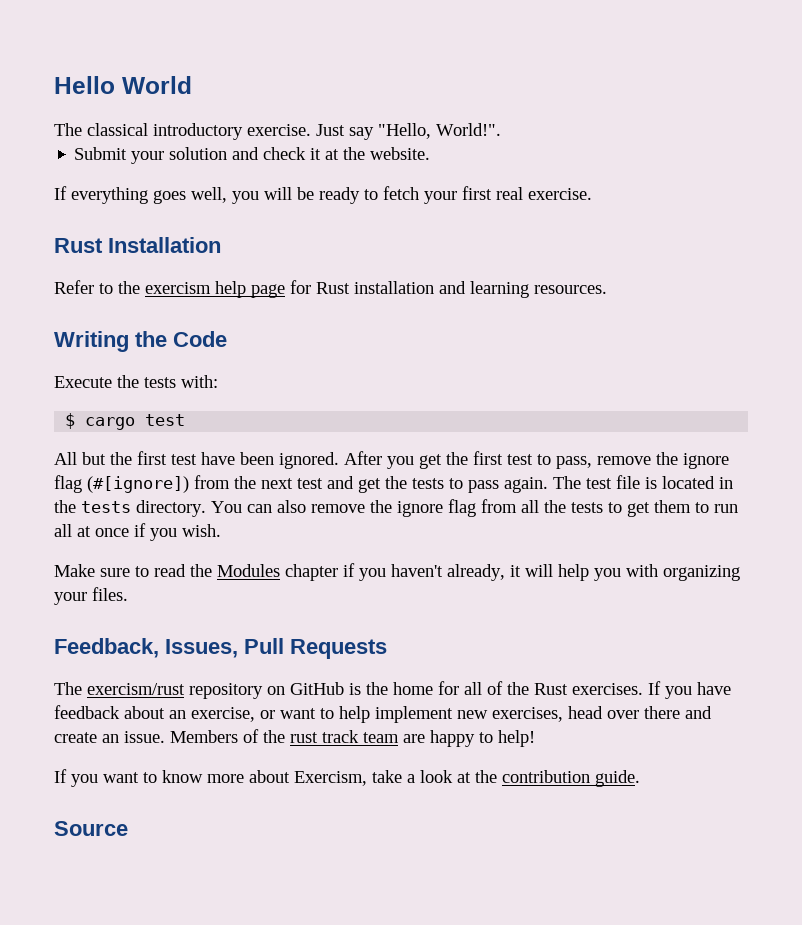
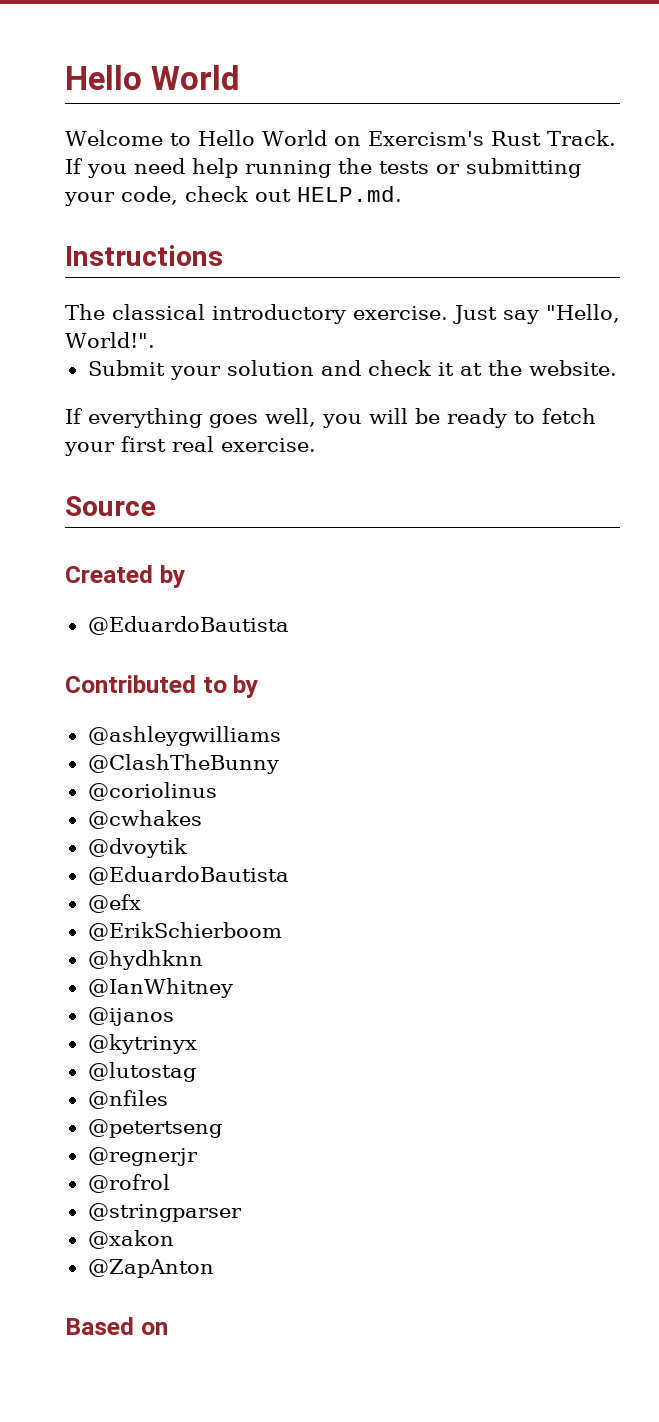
[54,76,192,94] Hello World -> [65,65,239,90] [65,130,616,146] [65,158,581,178] [64,186,402,206] [65,245,223,266] Hello World // Welcome to Hello World on Exercism's Rust Track. If you need help running the tests or submitting your code, check out HELP.md. // Instructions
[54,237,221,253] [54,280,607,298] [54,331,227,352] [54,375,218,388] [65,413,186,430] [54,451,729,469] [54,475,733,493] [54,499,738,517] [54,523,221,541] [54,563,740,581] [54,587,128,605] [54,638,387,659] [54,681,731,699] [54,705,712,723] [54,729,535,747] [54,769,640,787] [54,821,128,836] Rust Installation // Refer to the exercism help page for Rust installation and learning resources. // Writing the Code // Execute the tests with: // $ cargo test // All but the first test have been ignored. After you get the first test to pass, remove the ignore flag (#[ignore]) from the next test and get the tests to pass again. The test file is located in the tests directory. You can also remove the ignore flag from all the tests to get them to run all at once if you wish. // Make sure to read the Modules chapter if you haven't already, it will help you with organizing your files. // Feedback, Issues, Pull Requests // The exercism/rust repository on GitHub is the home for all of the Rust exercises. If you have feedback about an exercise, or want to help implement new exercises, head over there and create an issue. Members of the rust track team are happy to help! // If you want to know more about Exercism, take a look at the contribution guide. // Source -> [65,496,156,516] [65,565,185,588] [87,616,289,635] [65,675,259,698] [87,726,281,746] [87,754,279,774] [87,782,217,801] [87,810,202,829] [87,838,187,858] [87,866,289,885] [87,894,141,913] [87,922,282,941] [87,950,203,970] [87,978,233,998] [87,1007,174,1026] [87,1034,197,1054] [87,1062,196,1082] [87,1090,168,1109] [87,1119,222,1138] [87,1147,198,1166] [87,1174,170,1193] [87,1203,242,1222] [87,1230,174,1249] [87,1259,214,1278] [65,1317,168,1335] Source // Created by // @EduardoBautista // Contributed to by // @ashleygwilliams // @ClashTheBunny // @coriolinus // @cwhakes // @dvoytik // @EduardoBautista // @efx // @ErikSchierboom // @hydhknn // @IanWhitney // @ijanos // @kytrinyx // @lutostag // @nfiles // @petertseng // @regnerjr // @rofrol // @stringparser // @xakon // @ZapAnton // Based on

